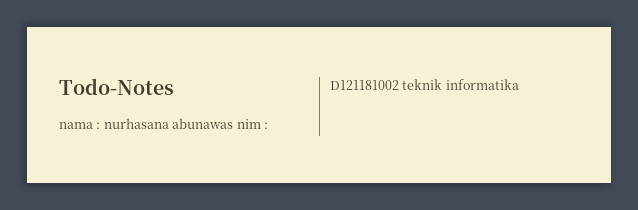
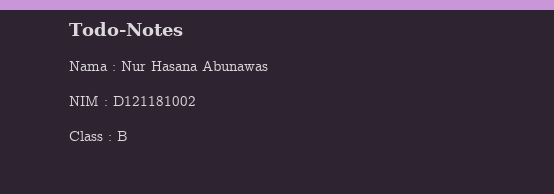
[59,118,261,129] nama : nurhasana abunawas nim -> [69,60,268,71] [69,95,99,106] Nama : Nur Hasana Abunawas // NIM
[402,79,519,90] teknik informatika -> [69,131,128,141] // Class : B

